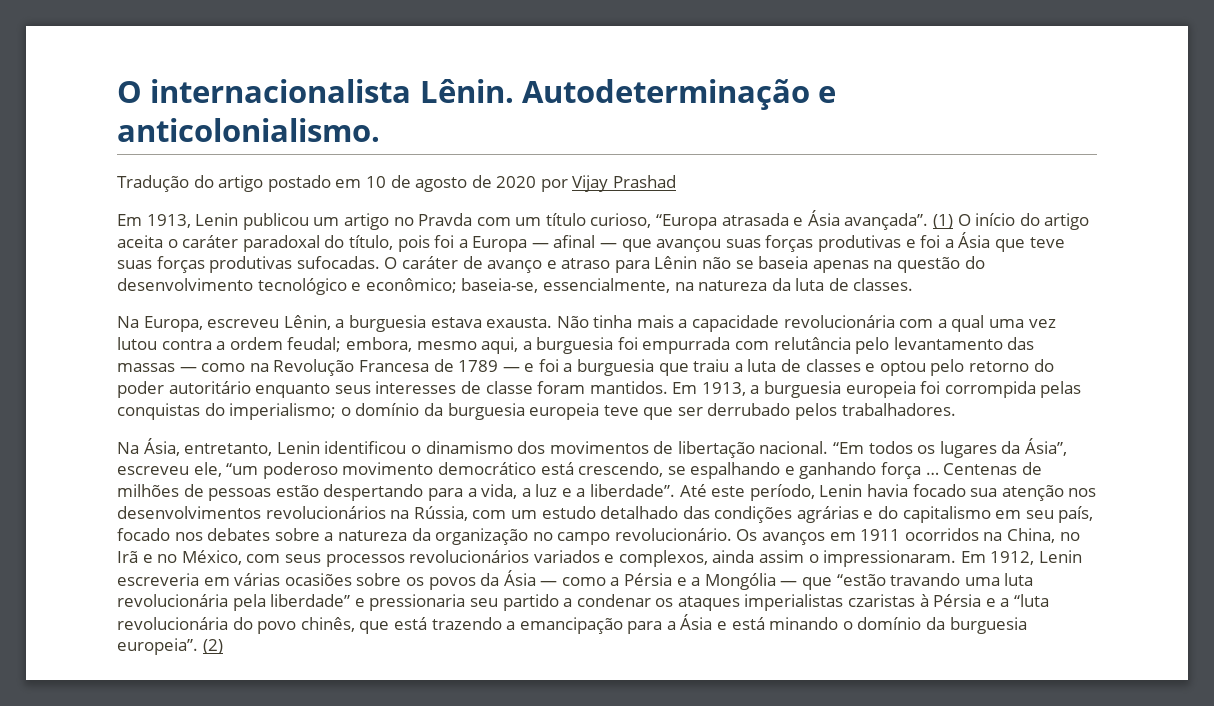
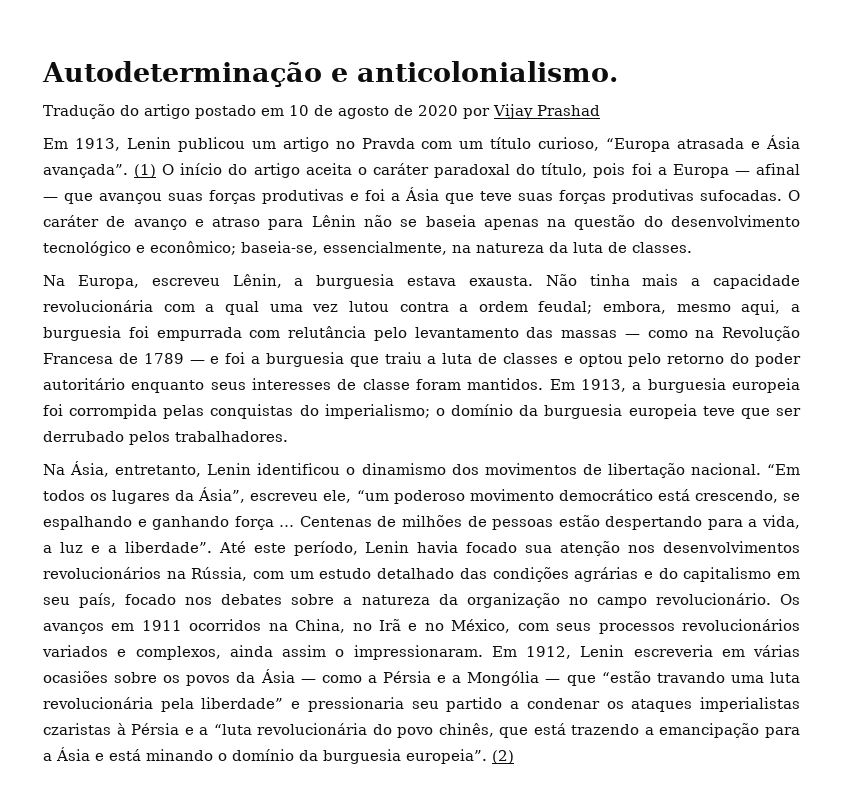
[117,79,514,103] O internacionalista Lênin. -> (42, 74) none

